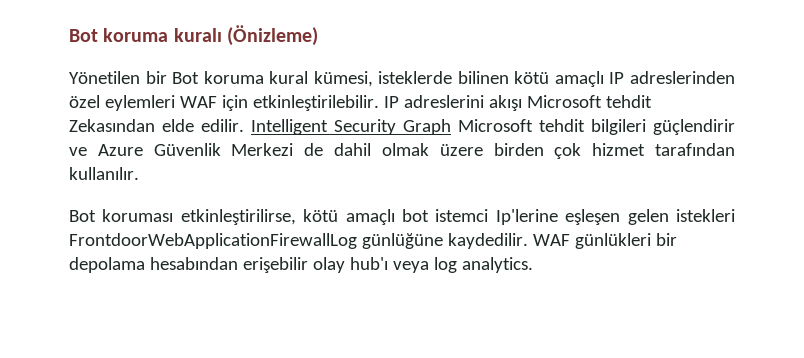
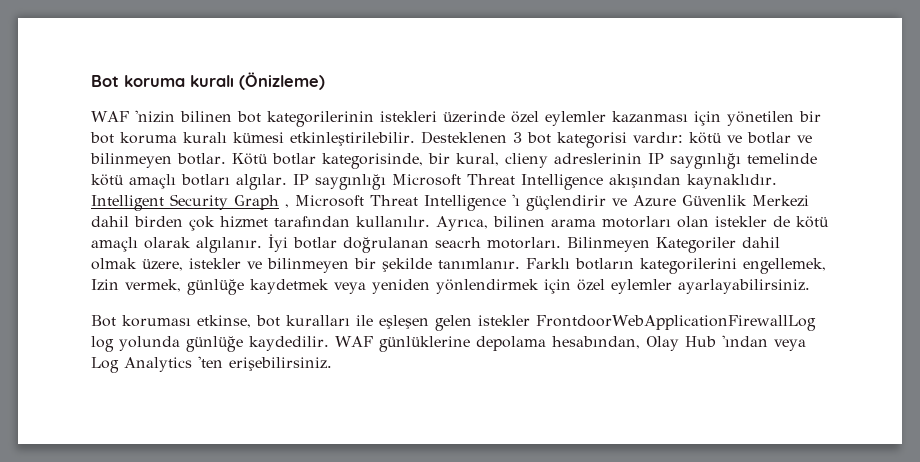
[69,71,735,87] [69,95,652,111] [69,119,646,135] Yönetilen bir Bot koruma kural kümesi, isteklerde bilinen kötü amaçlı IP adreslerinden özel eylemleri WAF için etkinleştirilebilir. IP adreslerini akışı Microsoft tehdit Zekasından elde edilir. Intelligent Security Graph Microsoft tehdit bilgileri -> [91,110,821,127] [90,131,812,148] [90,153,817,169] [91,174,777,190] [91,194,520,211] WAF 'nizin bilinen bot kategorilerinin istekleri üzerinde özel eylemler kazanması için yönetilen bir bot koruma kuralı kümesi etkinleştirilebilir. Desteklenen 3 bot kategorisi vardır: kötü ve botlar ve bilinmeyen botlar. Kötü botlar kategorisinde, bir kural, clieny adreslerinin IP saygınlığı temelinde kötü amaçlı botları algılar. IP saygınlığı Microsoft Threat Intelligence akışından kaynaklıdır. Intelligent Security Graph , Microsoft Threat Intelligence 'ı
[304,143,483,156] de dahil olmak üzere -> [91,216,129,227] dahil
[69,209,735,225] [69,233,677,249] [69,257,533,273] // Bot koruması etkinleştirilirse, kötü amaçlı bot istemci Ip'lerine eşleşen gelen istekleri FrontdoorWebApplicationFirewallLog günlüğüne kaydedilir. WAF günlükleri bir depolama hesabından erişebilir olay hub'ı veya log analytics. -> [435,216,829,231] [91,234,780,253] [91,258,826,274] [91,279,810,295] [91,315,816,331] [91,335,806,352] [91,356,332,373] Ayrıca, bilinen arama motorları olan istekler de kötü amaçlı olarak algılanır. İyi botlar doğrulanan seacrh motorları. Bilinmeyen Kategoriler dahil olmak üzere, istekler ve bilinmeyen bir şekilde tanımlanır. Farklı botların kategorilerini engellemek, Izin vermek, günlüğe kaydetmek veya yeniden yönlendirmek için özel eylemler ayarlayabilirsiniz. // Bot koruması etkinse, bot kuralları ile eşleşen gelen istekler FrontdoorWebApplicationFirewallLog log yolunda günlüğe kaydedilir. WAF günlüklerine depolama hesabından, Olay Hub 'ından veya Log Analytics 'ten erişebilirsiniz.

